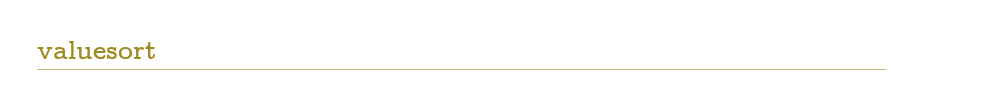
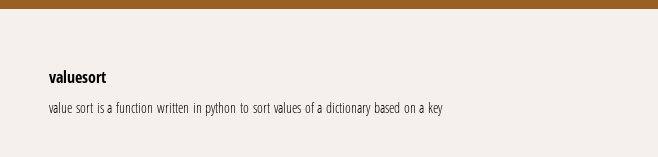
(157, 50) none -> [49,102,444,116] // value sort is a function written in python to sort values of a dictionary based on a key

